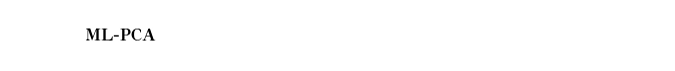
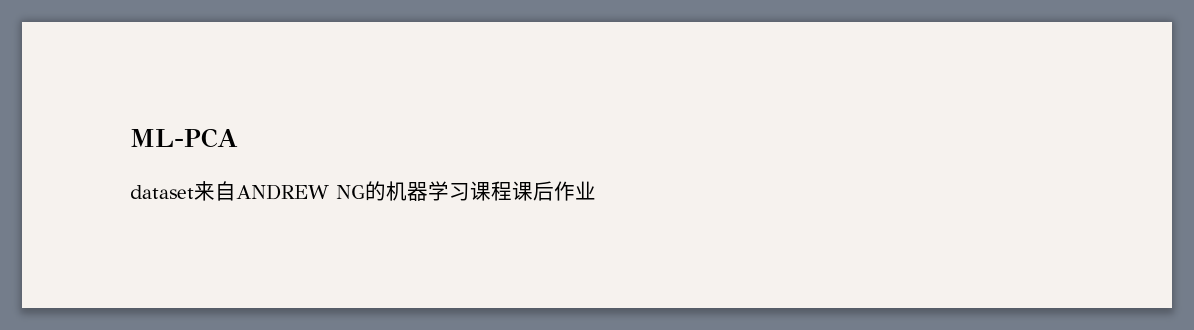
(157, 34) none -> [130,181,596,201] // dataset来自ANDREW NG的机器学习课程课后作业

